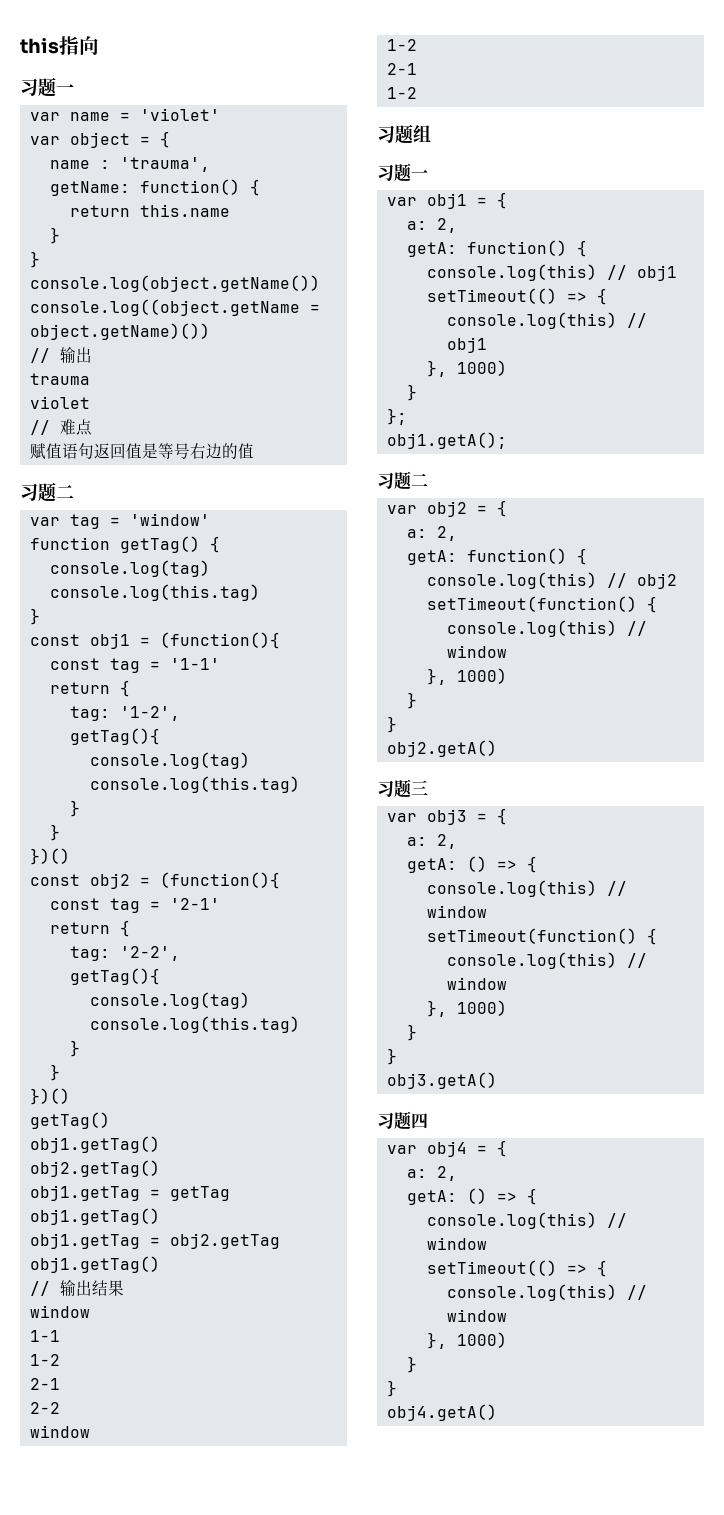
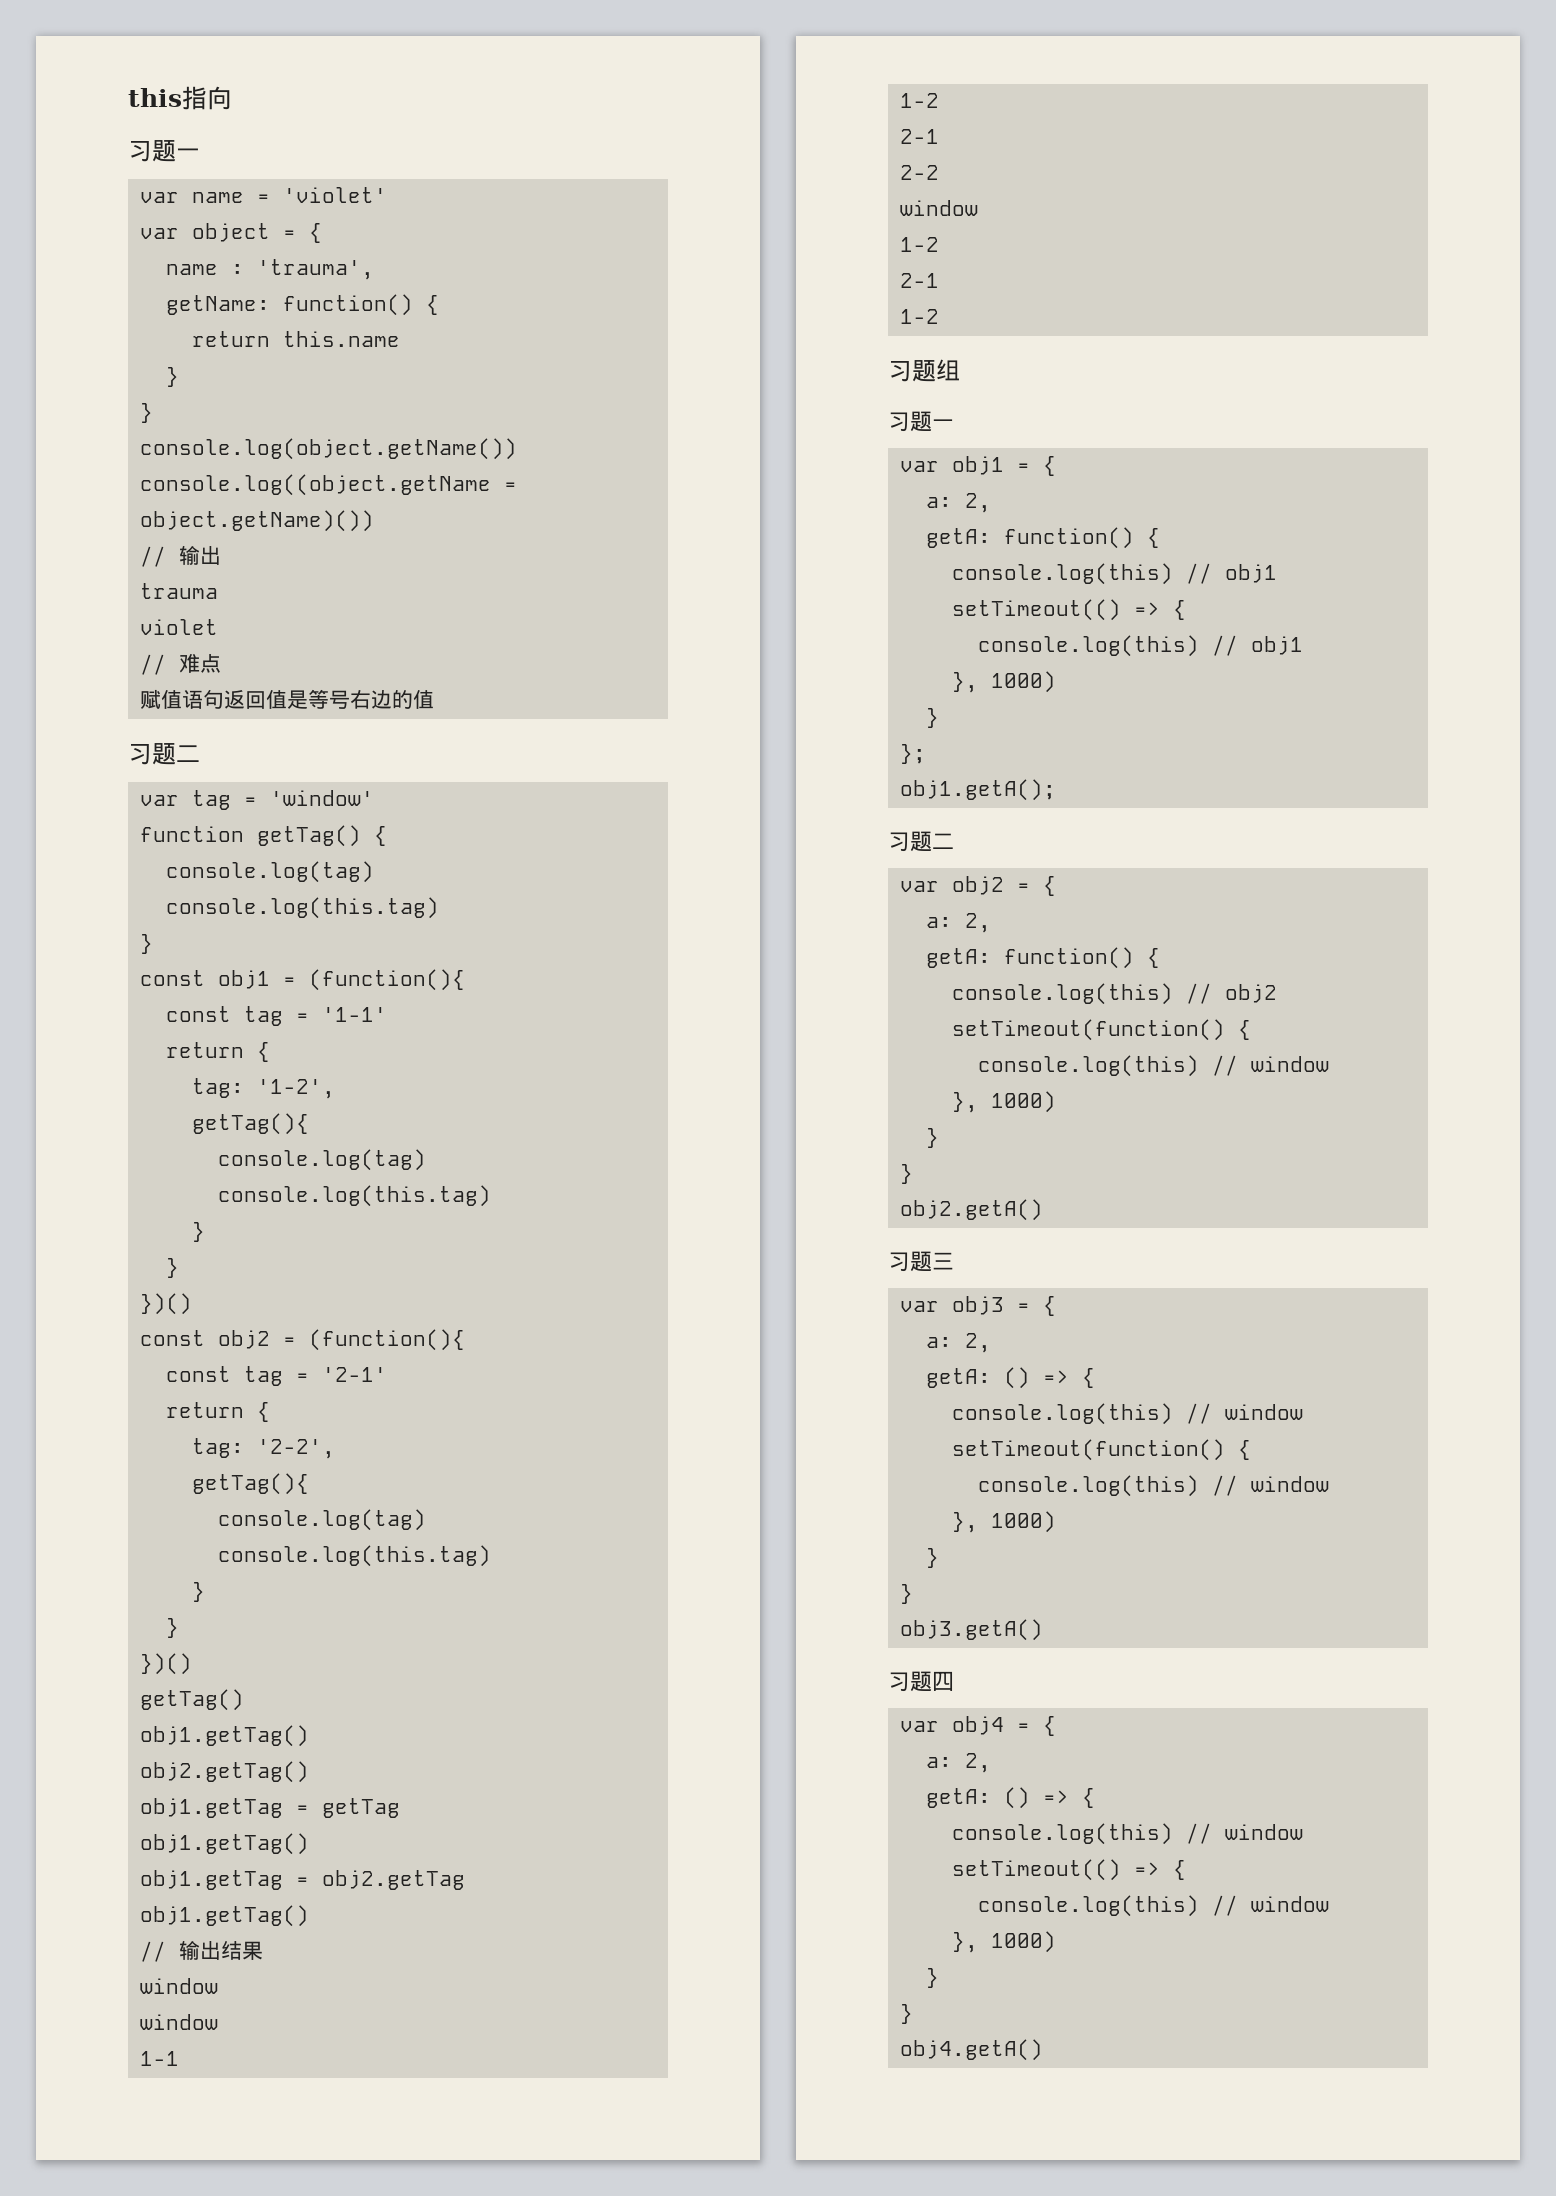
(90, 1311) none -> [140,2014,218,2030] // window

